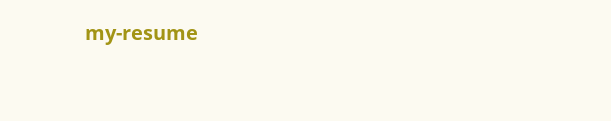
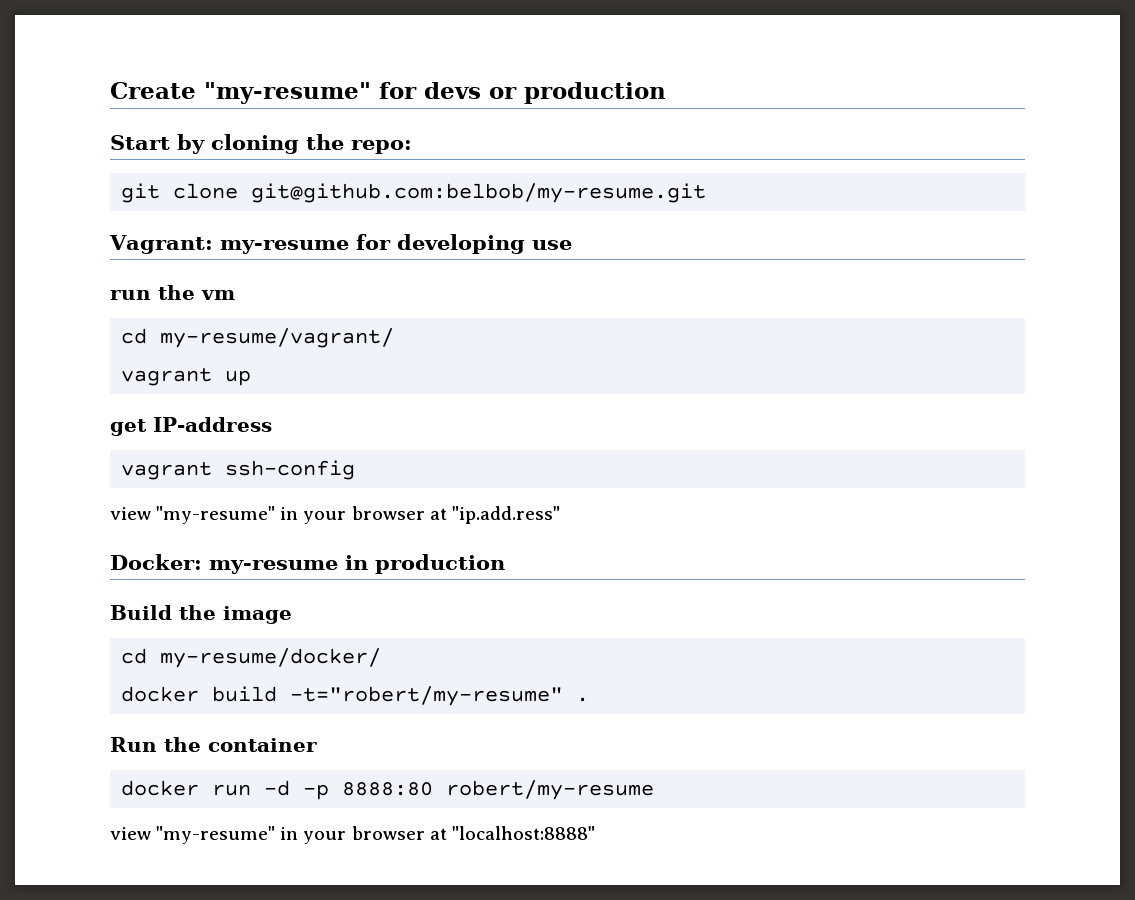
[85,29,198,45] my-resume -> [110,82,666,104] [110,134,412,154] [121,183,707,203] [109,234,572,254] [110,285,235,300] [121,328,395,348] [121,368,252,386] [110,417,272,436] [121,460,356,480] [110,506,560,524] [110,554,505,574] [110,605,292,624] [121,648,382,668] [121,686,590,706] [110,737,317,752] [121,780,655,800] [110,826,595,844] Create "my-resume" for devs or production // Start by cloning the repo: // git clone git@github.com:belbob/my-resume.git // Vagrant: my-resume for developing use // run the vm // cd my-resume/vagrant/ // vagrant up // get IP-address // vagrant ssh-config // view "my-resume" in your browser at "ip.add.ress" // Docker: my-resume in production // Build the image // cd my-resume/docker/ // docker build -t="robert/my-resume" . // Run the container // docker run -d -p 8888:80 robert/my-resume // view "my-resume" in your browser at "localhost:8888"

